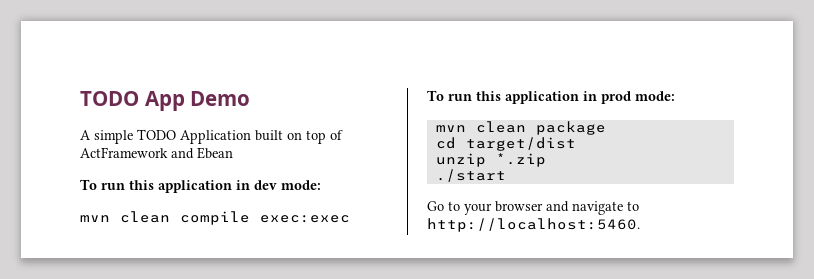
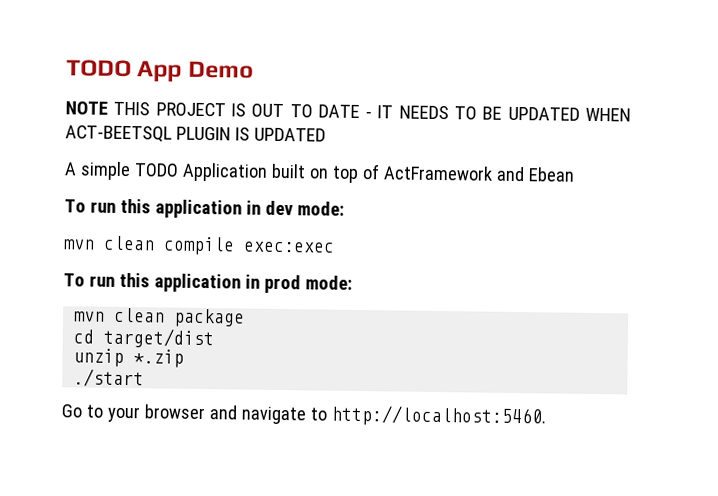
(251, 98) none -> [65,101,632,122] [65,125,326,143] // NOTE THIS PROJECT IS OUT TO DATE - IT NEEDS TO BE UPDATED WHEN ACT-BEETSQL PLUGIN IS UPDATED

